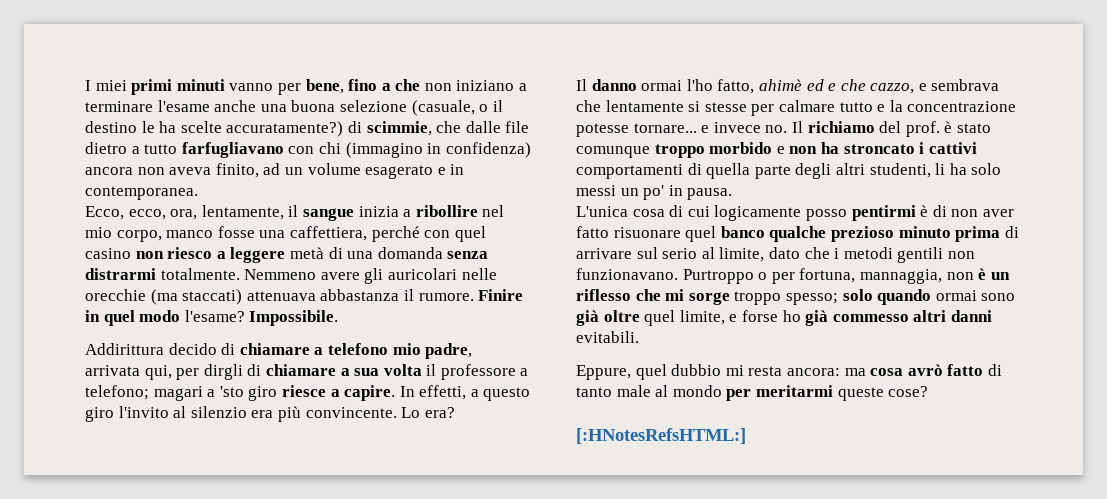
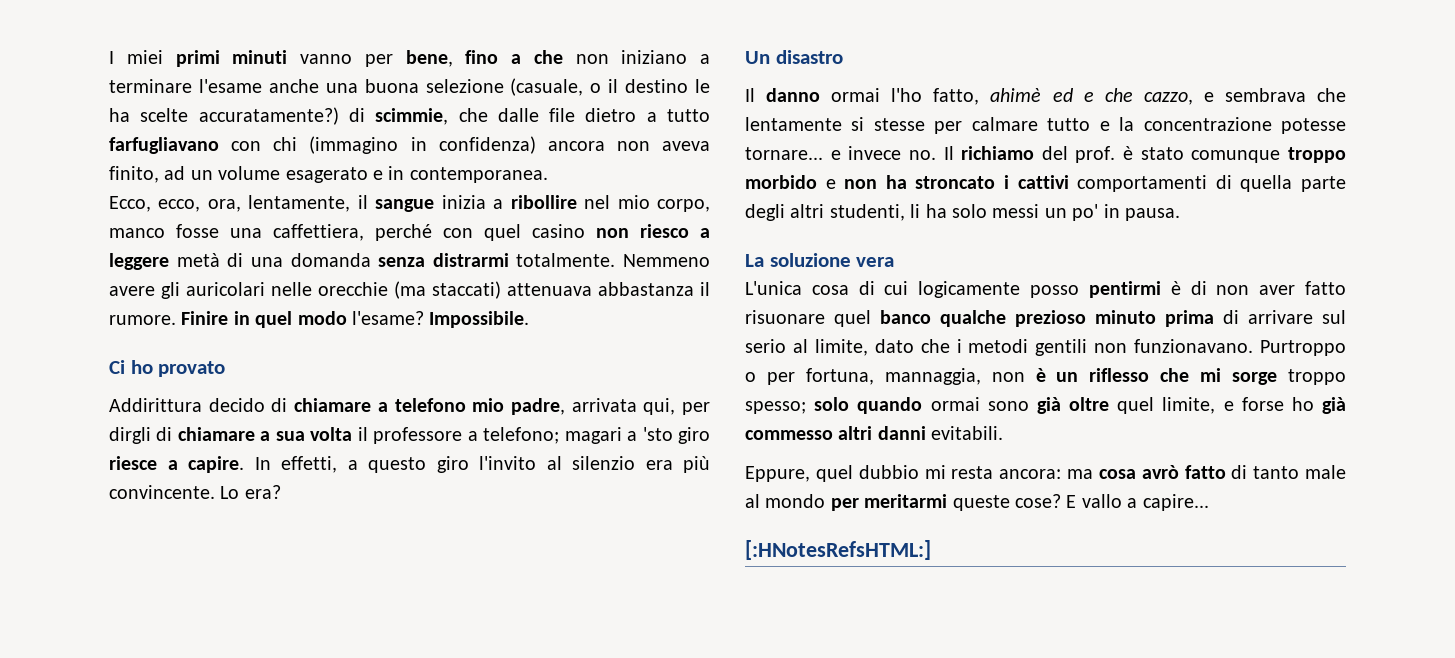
(339, 318) none -> [109,360,226,377] // Ci ho provato
(455, 412) none -> [745,50,843,64] // Un disastro
(733, 194) none -> [745,253,895,267] // La soluzione vera
(929, 391) none -> [1066,494,1209,511] E vallo a capire...

